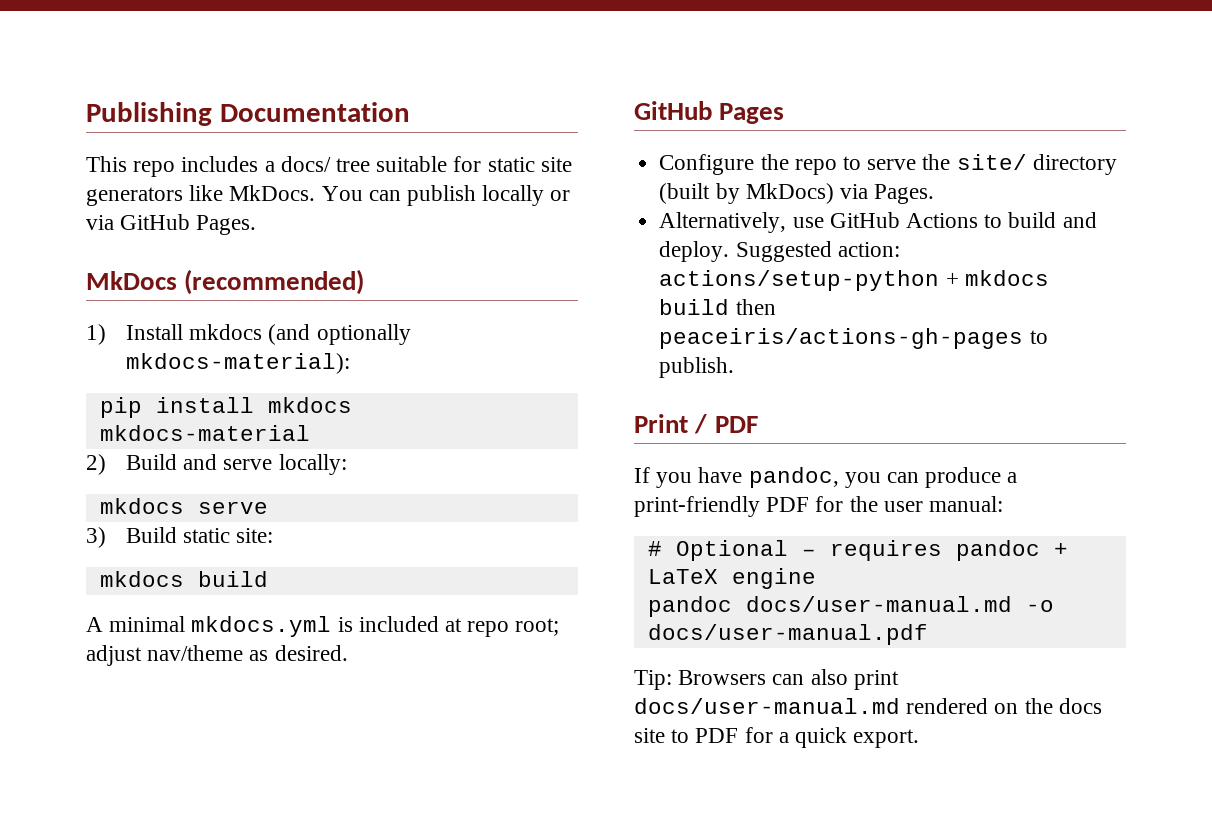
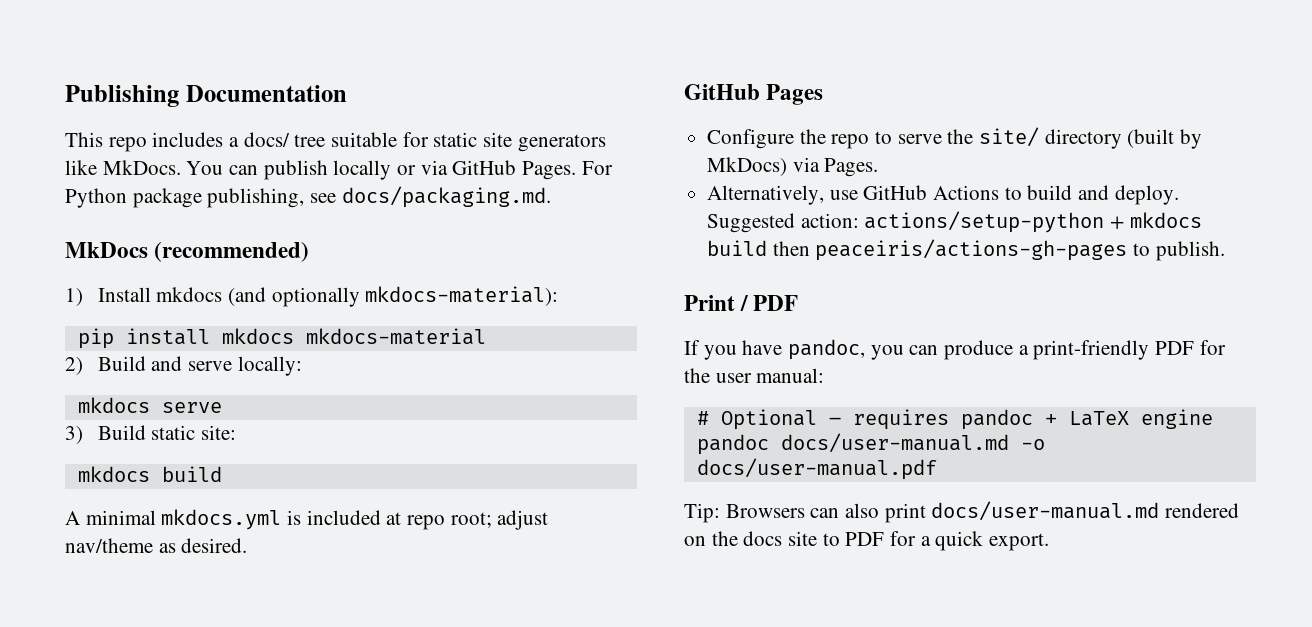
(257, 225) none -> [581,161,613,175] [65,186,551,208] For Python package publishing, see docs/packaging.md.

